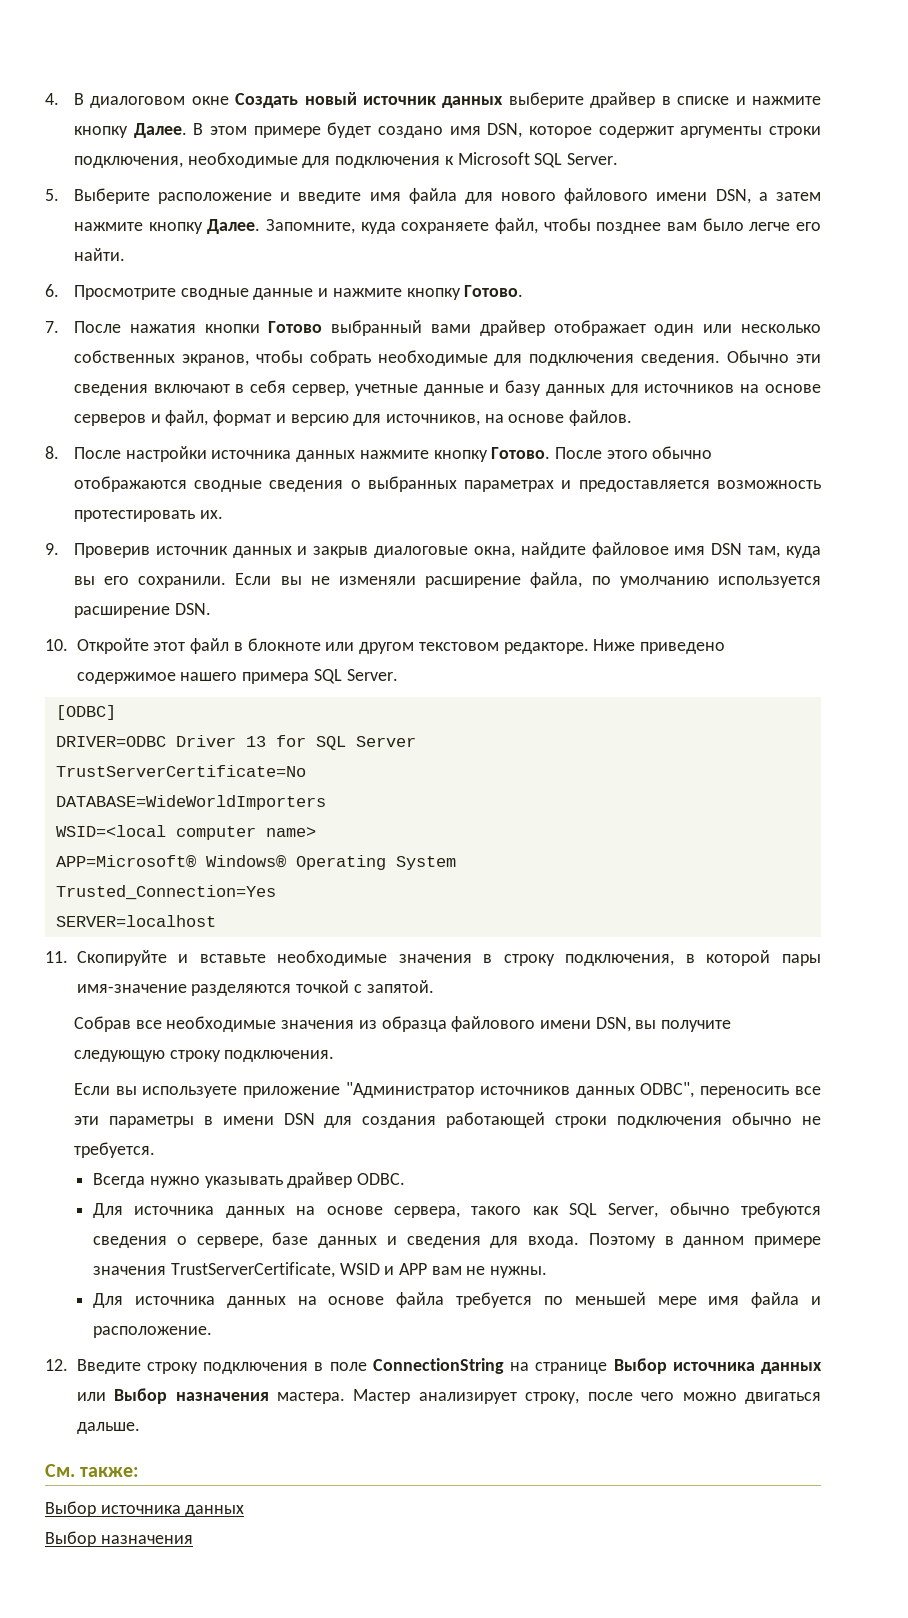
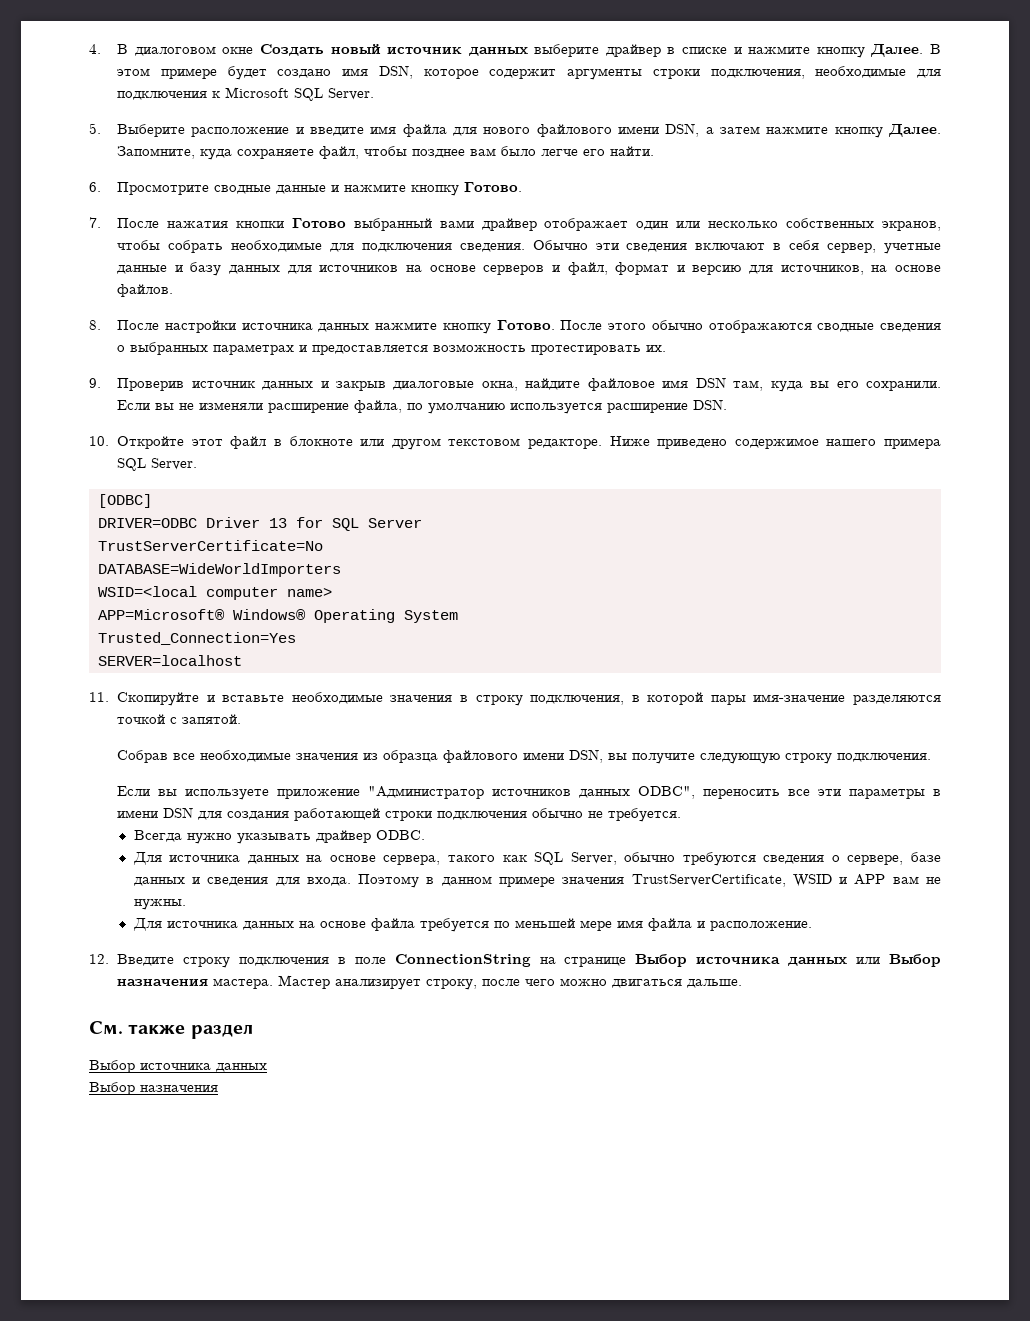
[80,1467,140,1477] также: -> [128,1024,254,1039] также раздел

